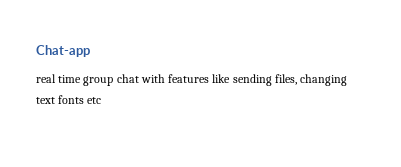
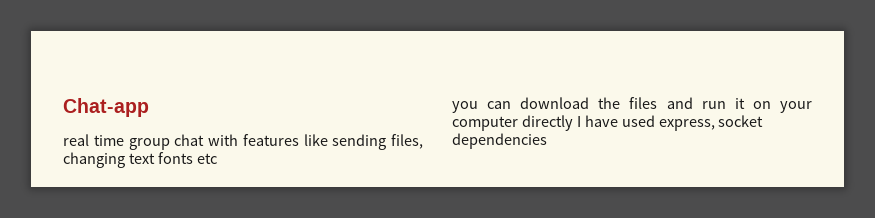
(102, 100) none -> [452,97,812,113] [452,115,764,131] [452,133,547,149] // you can download the files and run it on your computer directly I have used express, socket dependencies

